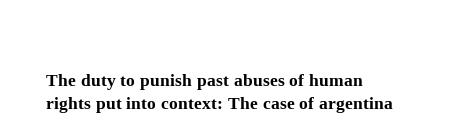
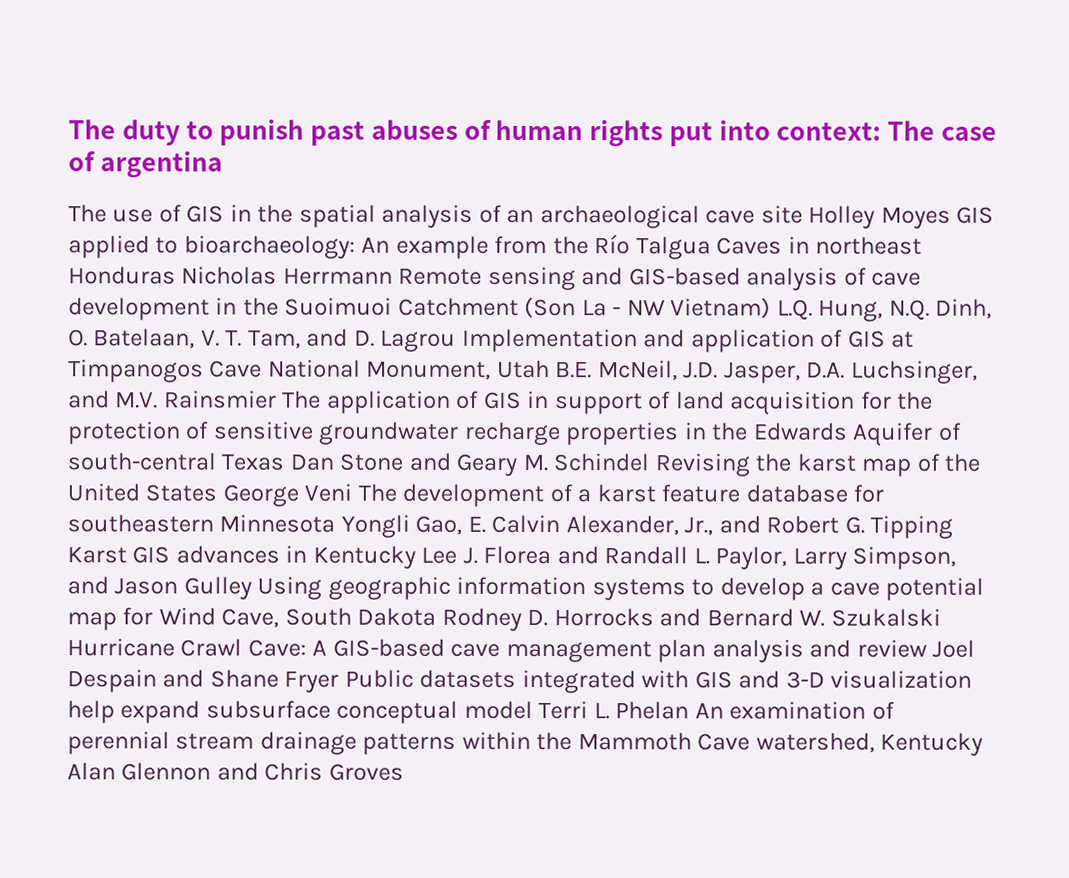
(394, 105) none -> [68,204,995,229] [68,234,923,260] [68,266,922,291] [68,296,993,322] [68,328,915,353] [68,359,978,384] [68,390,934,415] [67,421,962,446] [67,452,981,477] [67,483,885,508] [67,514,954,539] [67,545,957,570] [67,576,985,601] [67,607,941,631] [67,638,976,663] [67,669,973,694] [67,700,895,724] [67,731,984,756] [67,762,404,781] // The use of GIS in the spatial analysis of an archaeological cave site Holley Moyes GIS applied to bioarchaeology: An example from the Río Talgua Caves in northeast Honduras Nicholas Herrmann Remote sensing and GIS-based analysis of cave development in the Suoimuoi Catchment (Son La - NW Vietnam) L.Q. Hung, N.Q. Dinh, O. Batelaan, V. T. Tam, and D. Lagrou Implementation and application of GIS at Timpanogos Cave National Monument, Utah B.E. McNeil, J.D. Jasper, D.A. Luchsinger, and M.V. Rainsmier The application of GIS in support of land acquisition for the protection of sensitive groundwater recharge properties in the Edwards Aquifer of south-central Texas Dan Stone and Geary M. Schindel Revising the karst map of the United States George Veni The development of a karst feature database for southeastern Minnesota Yongli Gao, E. Calvin Alexander, Jr., and Robert G. Tipping Karst GIS advances in Kentucky Lee J. Florea and Randall L. Paylor, Larry Simpson, and Jason Gulley Using geographic information systems to develop a cave potential map for Wind Cave, South Dakota Rodney D. Horrocks and Bernard W. Szukalski Hurricane Crawl Cave: A GIS-based cave management plan analysis and review Joel Despain and Shane Fryer Public datasets integrated with GIS and 3-D visualization help expand subsurface conceptual model Terri L. Phelan An examination of perennial stream drainage patterns within the Mammoth Cave watershed, Kentucky Alan Glennon and Chris Groves

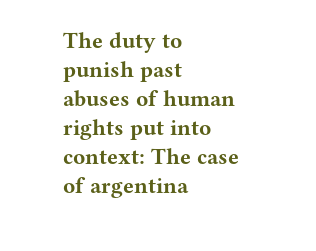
[68,204,995,229] [68,234,923,260] [68,266,922,291] [68,296,993,322] [68,328,915,353] [68,359,978,384] [68,390,934,415] [67,421,962,446] [67,452,981,477] [67,483,885,508] [67,514,954,539] [67,545,957,570] [67,576,985,601] [67,607,941,631] [67,638,976,663] [67,669,973,694] [67,700,895,724] [67,731,984,756] [67,762,404,781] // The use of GIS in the spatial analysis of an archaeological cave site Holley Moyes GIS applied to bioarchaeology: An example from the Río Talgua Caves in northeast Honduras Nicholas Herrmann Remote sensing and GIS-based analysis of cave development in the Suoimuoi Catchment (Son La - NW Vietnam) L.Q. Hung, N.Q. Dinh, O. Batelaan, V. T. Tam, and D. Lagrou Implementation and application of GIS at Timpanogos Cave National Monument, Utah B.E. McNeil, J.D. Jasper, D.A. Luchsinger, and M.V. Rainsmier The application of GIS in support of land acquisition for the protection of sensitive groundwater recharge properties in the Edwards Aquifer of south-central Texas Dan Stone and Geary M. Schindel Revising the karst map of the United States George Veni The development of a karst feature database for southeastern Minnesota Yongli Gao, E. Calvin Alexander, Jr., and Robert G. Tipping Karst GIS advances in Kentucky Lee J. Florea and Randall L. Paylor, Larry Simpson, and Jason Gulley Using geographic information systems to develop a cave potential map for Wind Cave, South Dakota Rodney D. Horrocks and Bernard W. Szukalski Hurricane Crawl Cave: A GIS-based cave management plan analysis and review Joel Despain and Shane Fryer Public datasets integrated with GIS and 3-D visualization help expand subsurface conceptual model Terri L. Phelan An examination of perennial stream drainage patterns within the Mammoth Cave watershed, Kentucky Alan Glennon and Chris Groves -> (190, 188) none

